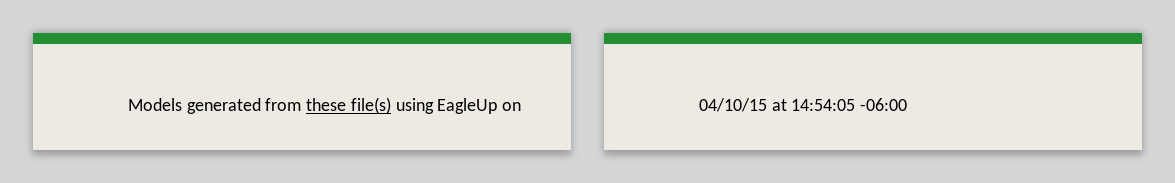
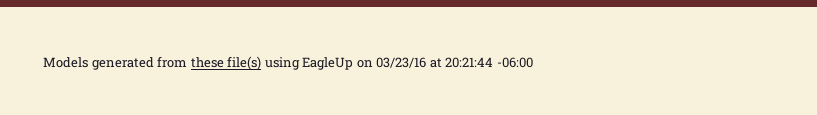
[699,98,856,112] 04/10/15 at 14:54:05 -> [376,57,494,68] 03/23/16 at 20:21:44

